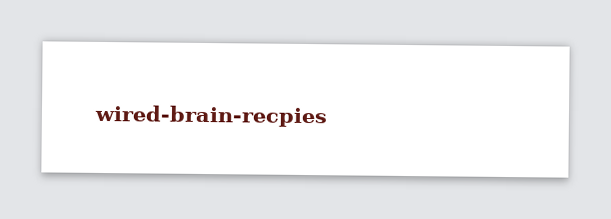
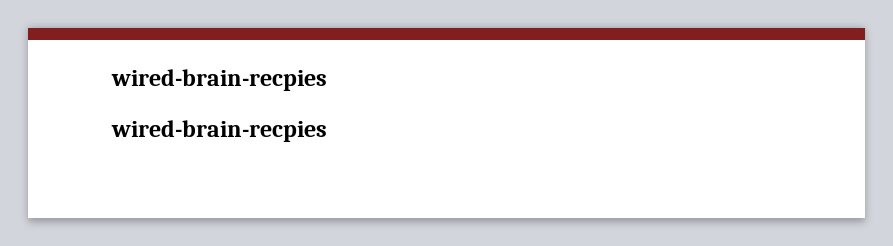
[94,104,328,128] wired-brain-recpies -> [111,69,327,91] [111,120,327,142] wired-brain-recpies // wired-brain-recpies

